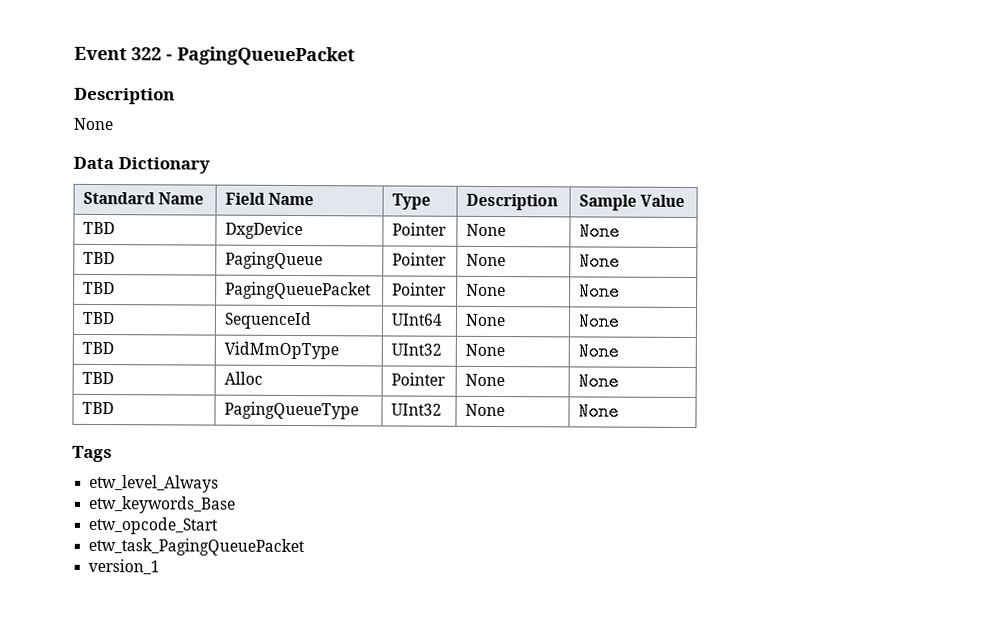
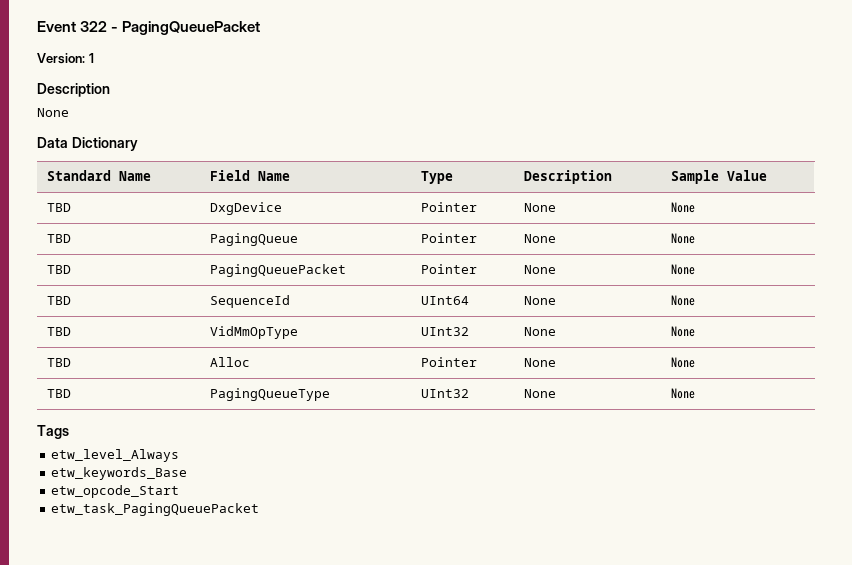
(355, 56) none -> [37,53,94,64] // Version: 1
[88,558,161,575] // version_1 -> (260, 509) none

